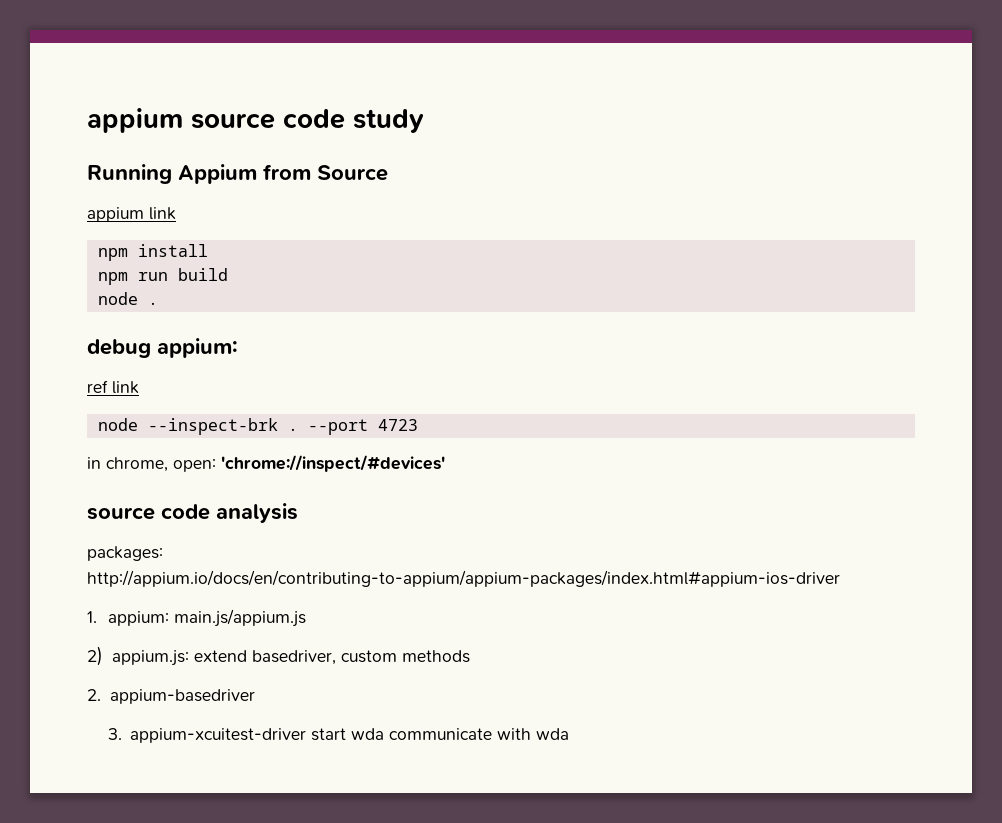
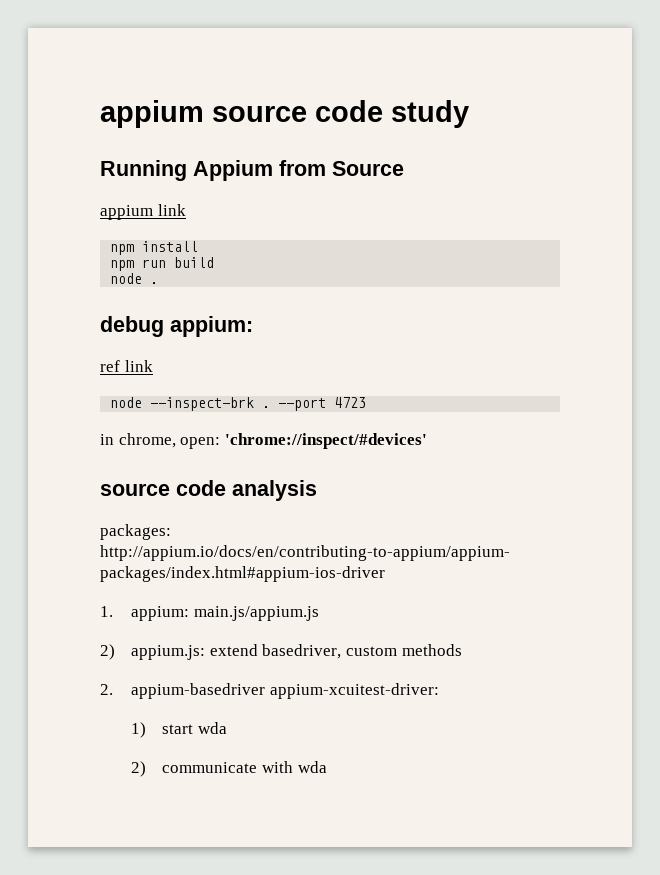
[107,728,307,743] // 3. appium-xcuitest-driver -> [269,683,439,699] [131,722,147,738] appium-xcuitest-driver: // 1)
(385, 734) none -> [131,761,147,777] // 2)

